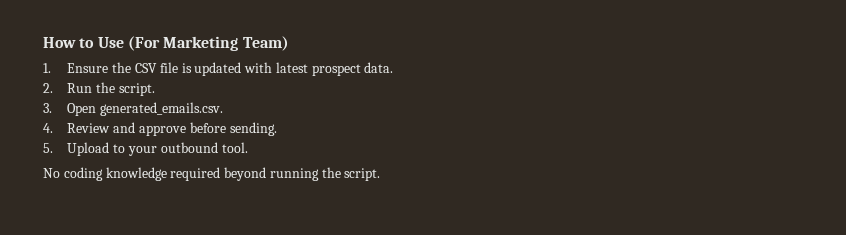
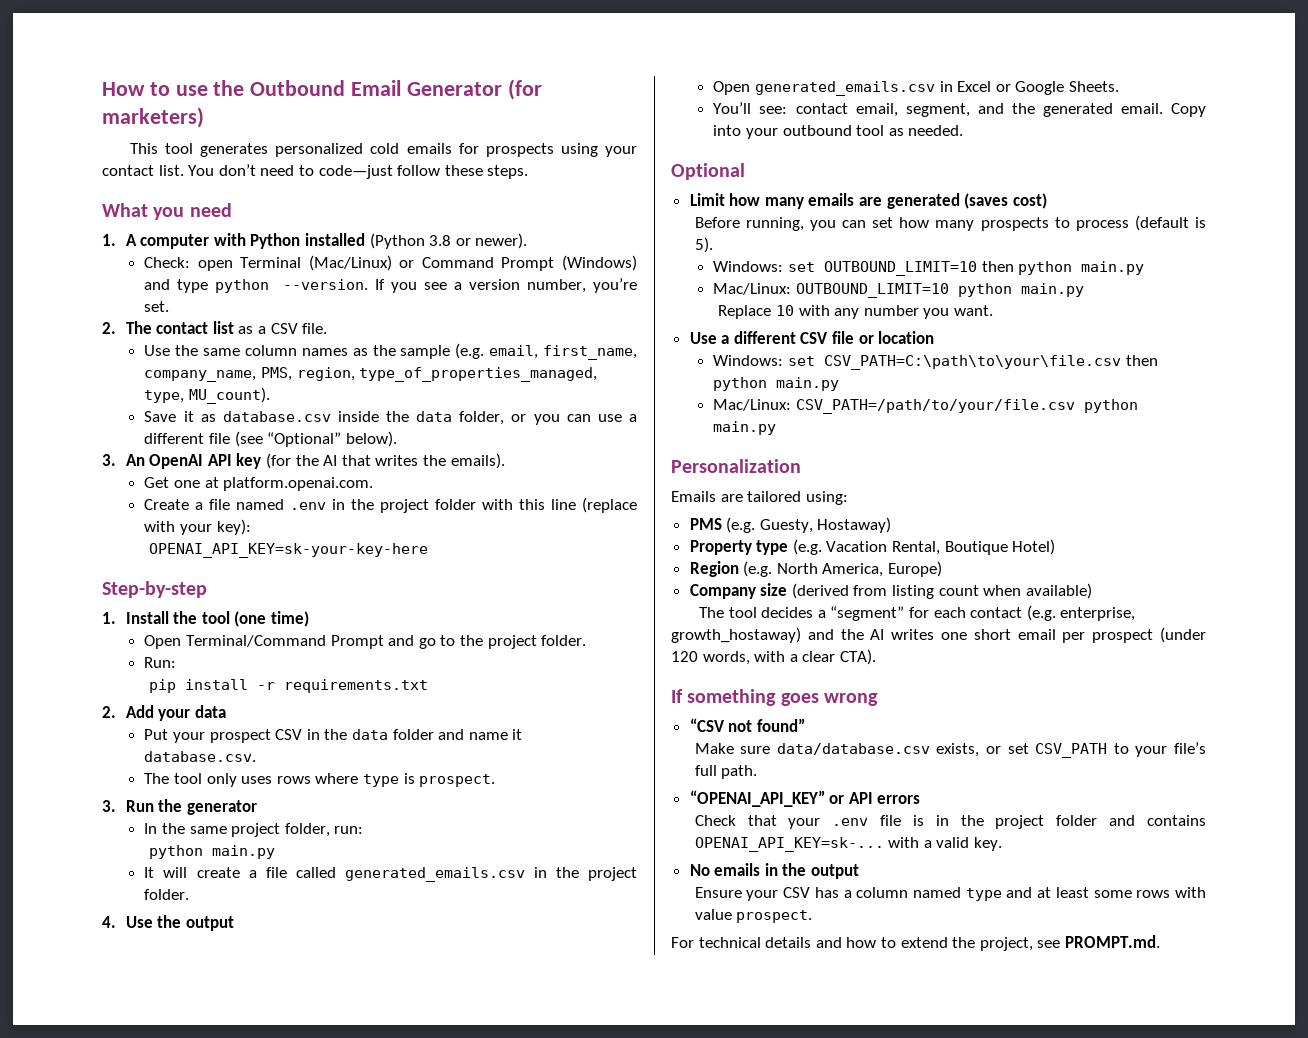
[97,36,289,51] [43,62,394,76] [43,82,155,96] [43,102,224,116] [43,122,277,136] [43,142,248,156] [43,167,381,181] Use (For Marketing Team) // 1. Ensure the CSV file is updated with latest prospect data. // 2. Run the script. // 3. Open generated_emails.csv. // 4. Review and approve before sending. // 5. Upload to your outbound tool. // No coding knowledge required beyond running the script. -> [175,79,542,100] [102,107,204,128] [129,143,637,157] [102,164,529,179] [102,203,232,220] [102,233,528,249] [144,255,637,271] [144,278,638,293] [144,301,170,312] [102,321,328,334] [144,343,637,360] [144,367,598,382] [144,387,270,404] [144,411,637,425] [144,431,397,447] [102,453,505,469] [144,477,374,491] [144,497,637,513] [144,519,251,535] [149,543,429,558] [102,581,207,598] [102,611,310,627] [144,635,587,649] [144,657,177,668] [149,679,429,693] [102,705,226,721] [144,729,523,743] [144,751,257,762] [144,773,496,787] [102,799,257,815] [144,823,364,837] [149,845,276,859] [144,867,637,882] [144,889,190,900] [102,915,234,931] [713,81,1119,96] [713,102,1206,117] [713,125,964,139] [671,163,745,180] [689,193,1047,209] [694,215,1206,231] [694,237,713,253] [713,261,1145,276] [713,283,1084,298] [718,305,993,319] [689,331,935,344] [713,355,1158,370] [713,377,840,391] [713,399,1138,414] [713,421,777,435] [671,459,801,473] [671,491,848,505] [689,517,892,533] [689,539,1056,555] [689,561,943,577] [689,583,1092,599] [698,605,1136,621] [671,627,1206,643] [671,649,876,665] [671,689,879,706] [689,718,805,732] [694,742,1206,758] [694,765,758,779] [689,790,921,807] [694,815,1206,829] [694,837,1003,852] [689,863,860,879] [694,887,1206,901] [694,909,813,923] [671,935,1160,951] use the Outbound Email Generator (for marketers) // This tool generates personalized cold emails for prospects using your contact list. You don’t need to code—just follow these steps. // What you need // 1. A computer with Python installed (Python 3.8 or newer). // Check: open Terminal (Mac/Linux) or Command Prompt (Windows) and type python --version. If you see a version number, you’re set. // 2. The contact list as a CSV file. // Use the same column names as the sample (e.g. email, first_name, company_name, PMS, region, type_of_properties_managed, type, MU_count). // Save it as database.csv inside the data folder, or you can use a different file (see “Optional” below). // 3. An OpenAI API key (for the AI that writes the emails). // Get one at platform.openai.com. // Create a file named .env in the project folder with this line (replace with your key): // OPENAI_API_KEY=sk-your-key-here // Step-by-step // 1. Install the tool (one time) // Open Terminal/Command Prompt and go to the project folder. // Run: // pip install -r requirements.txt // 2. Add your data // Put your prospect CSV in the data folder and name it database.csv. // The tool only uses rows where type is prospect. // 3. Run the generator // In the same project folder, run: // python main.py // It will create a file called generated_emails.csv in the project folder. // 4. Use the output // Open generated_emails.csv in Excel or Google Sheets. // You’ll see: contact email, segment, and the generated email. Copy into your outbound tool as needed. // Optional // Limit how many emails are generated (saves cost) // Before running, you can set how many prospects to process (default is 5). // Windows: set OUTBOUND_LIMIT=10 then python main.py // Mac/Linux: OUTBOUND_LIMIT=10 python main.py // Replace 10 with any number you want. // Use a different CSV file or location // Windows: set CSV_PATH=C:\path\to\your\file.csv then python main.py // Mac/Linux: CSV_PATH=/path/to/your/file.csv python main.py // Personalization // Emails are tailored using: // PMS (e.g. Guesty, Hostaway) // Property type (e.g. Vacation Rental, Boutique Hotel) // Region (e.g. North America, Europe) // Company size (derived from listing count when available) // The tool decides a “segment” for each contact (e.g. enterprise, growth_hostaway) and the AI writes one short email per prospect (under 120 words, with a clear CTA). // If something goes wrong // “CSV not found” // Make sure data/database.csv exists, or set CSV_PATH to your file’s full path. // “OPENAI_API_KEY” or API errors // Check that your .env file is in the project folder and contains OPENAI_API_KEY=sk-... with a valid key. // No emails in the output // Ensure your CSV has a column named type and at least some rows with value prospect. // For technical details and how to extend the project, see PROMPT.md.

